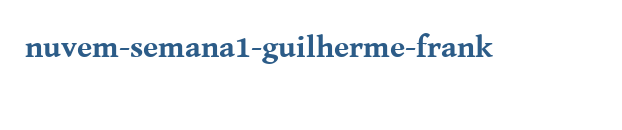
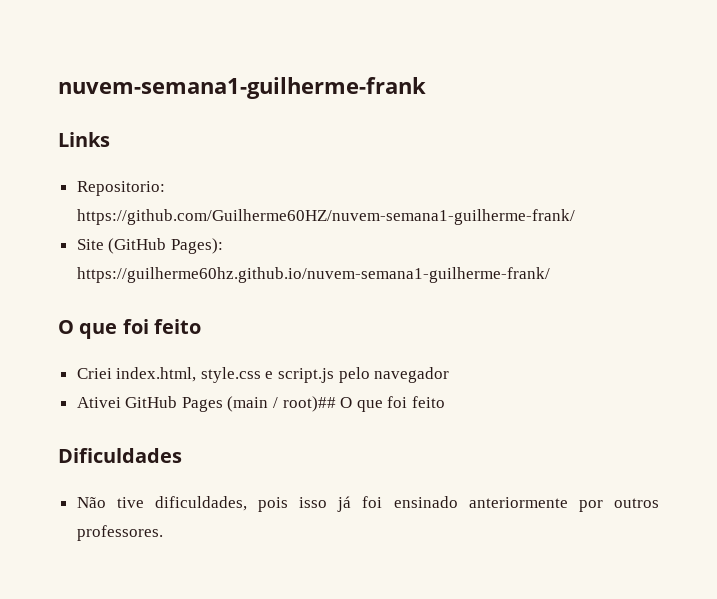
(493, 48) none -> [58,132,110,147] [76,181,165,196] [76,209,575,225] [76,238,223,254] [76,267,550,283] [58,319,201,339] [76,367,450,383] [76,396,446,412] [58,448,182,463] [76,496,659,512] [76,525,163,541] // Links // Repositorio: https://github.com/Guilherme60HZ/nuvem-semana1-guilherme-frank/ // Site (GitHub Pages): https://guilherme60hz.github.io/nuvem-semana1-guilherme-frank/ // O que foi feito // Criei index.html, style.css e script.js pelo navegador // Ativei GitHub Pages (main / root)## O que foi feito // Dificuldades // Não tive dificuldades, pois isso já foi ensinado anteriormente por outros professores.

